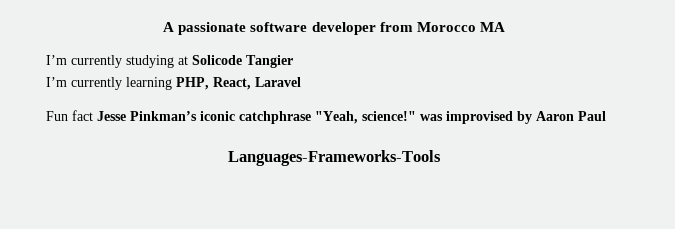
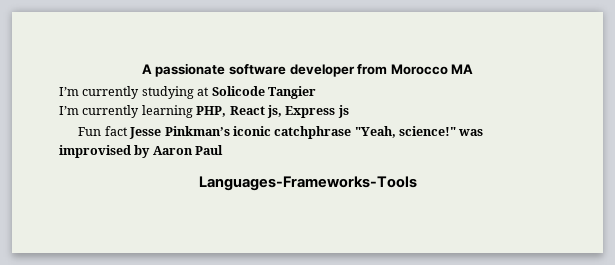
[213,77,301,90] React, Laravel -> [229,105,349,118] React js, Express js

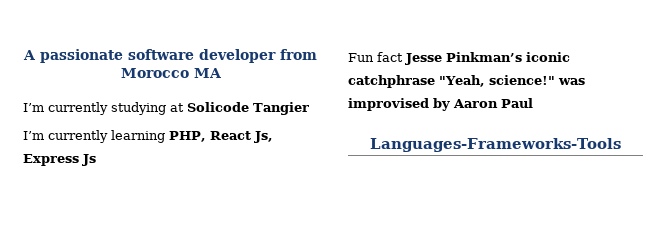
[266,105,349,118] js, Express js -> [253,131,273,143] [23,154,96,166] Js, Express Js

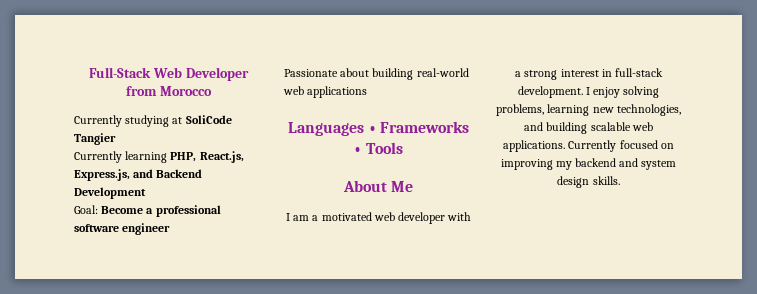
[23,49,276,63] A passionate software developer -> [89,67,249,81] Full-Stack Web Developer
[193,68,222,78] [23,102,108,115] MA // I’m currently -> [74,115,122,127] // Currently
[187,102,249,112] Solicode -> [185,115,232,124] SoliCode
[23,130,273,143] [23,154,96,166] [348,52,570,65] [348,75,585,88] [348,98,533,111] [369,138,622,152] I’m currently learning PHP, React Js, Express Js // Fun fact Jesse Pinkman’s iconic catchphrase "Yeah, science!" was improvised by Aaron Paul // Languages-Frameworks-Tools -> [74,151,244,163] [74,169,203,181] [74,187,146,199] [74,205,221,217] [74,223,171,235] [284,68,469,80] [283,86,368,98] [288,121,469,136] [354,142,403,154] [342,180,414,192] [285,212,472,224] [515,68,663,80] [517,86,660,98] [496,104,681,116] [524,122,653,134] [503,140,674,152] [500,158,677,170] [557,176,620,188] Currently learning PHP, React.js, Express.js, and Backend Development // Goal: Become a professional software engineer // Passionate about building real-world web applications // Languages • Frameworks • Tools // About Me // I am a motivated web developer with a strong interest in full-stack development. I enjoy solving problems, learning new technologies, and building scalable web applications. Currently focused on improving my backend and system design skills.

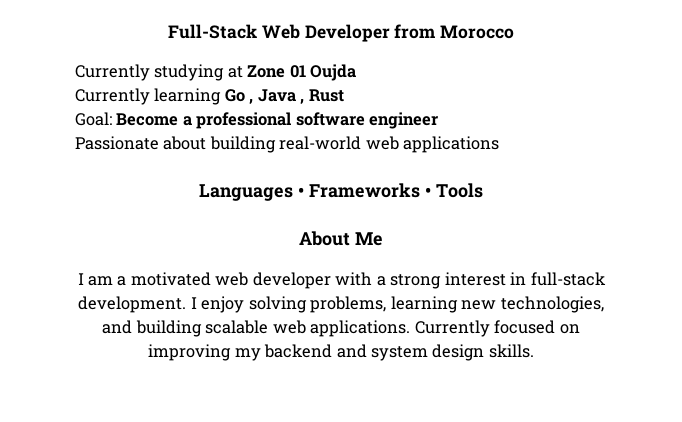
[185,115,232,124] [74,133,116,145] SoliCode Tangier -> [247,64,357,81] Zone 01 Oujda
[170,151,244,163] [74,169,203,181] [74,187,146,199] PHP, React.js, Express.js, and Backend Development -> [224,89,344,104] Go , Java , Rust

